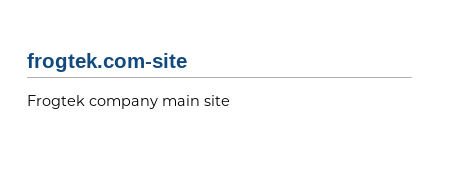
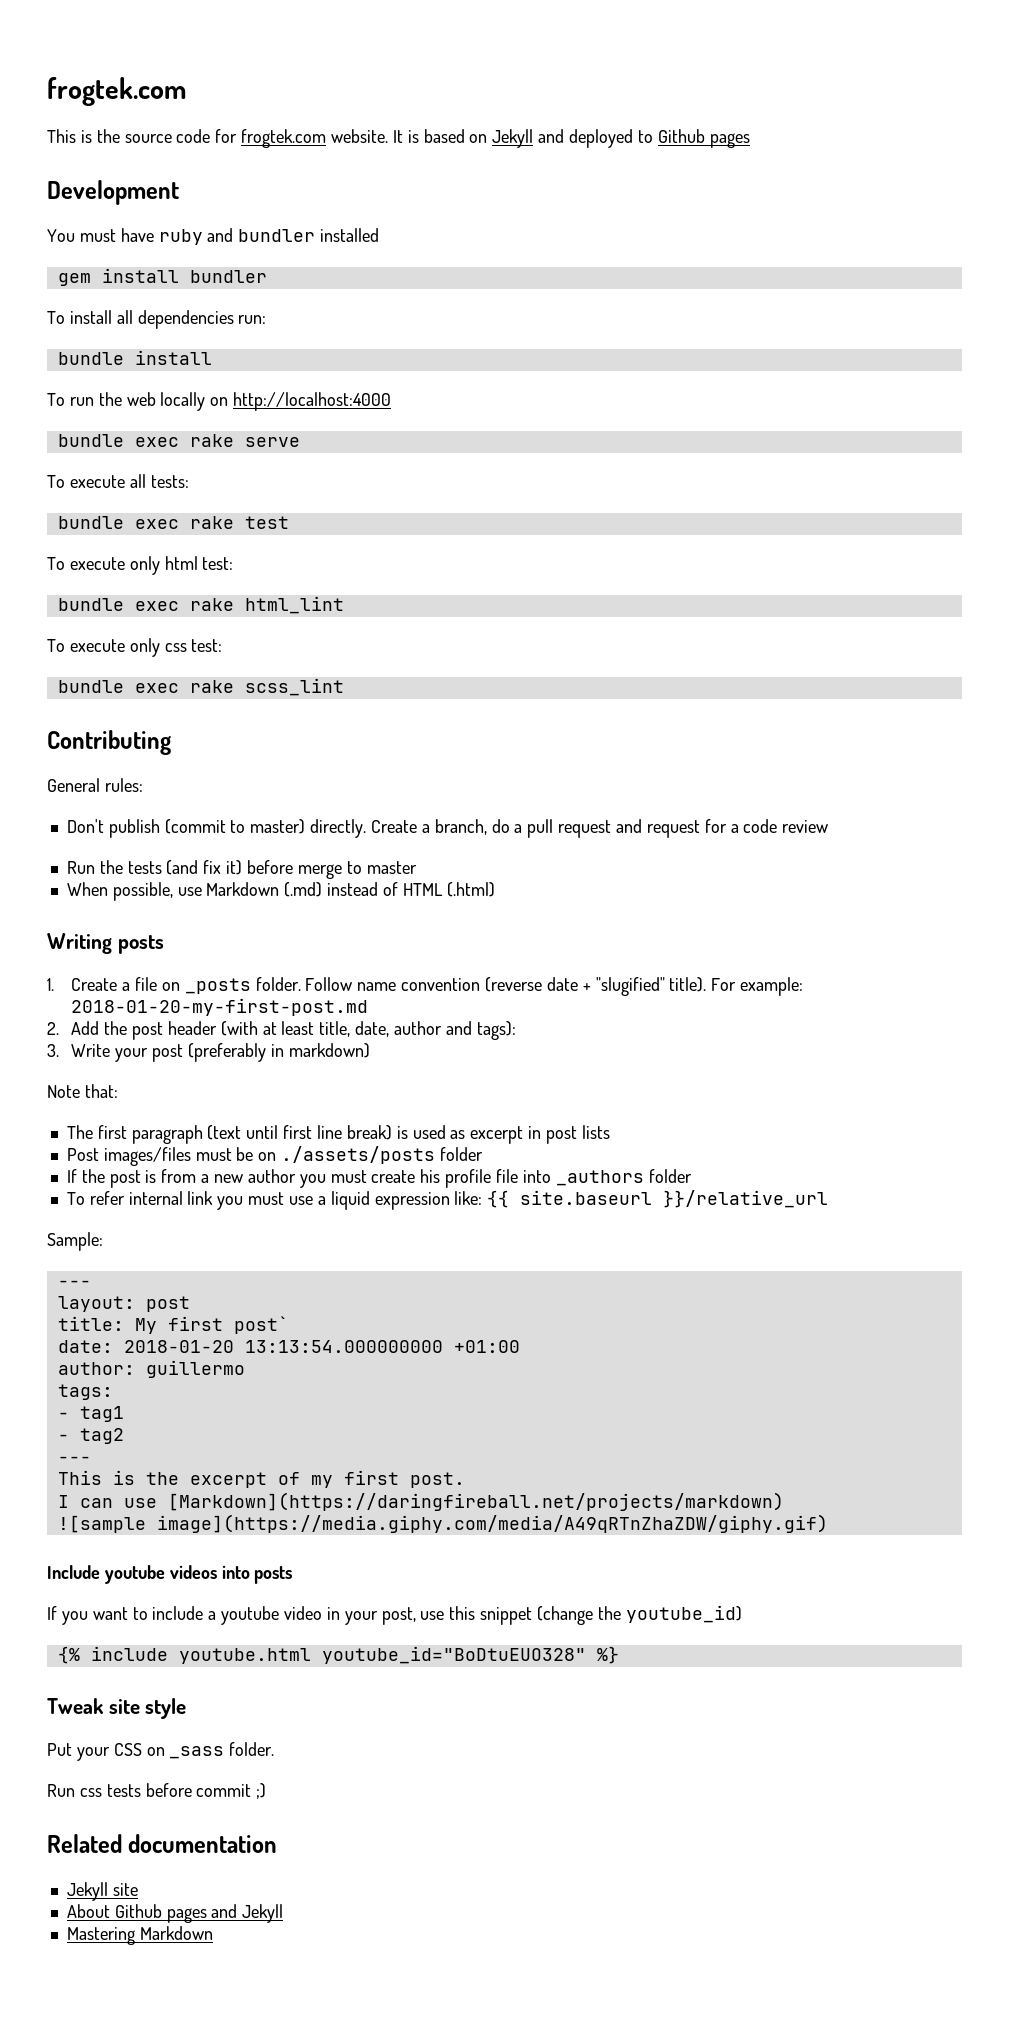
[27,53,187,72] [27,95,230,109] frogtek.com-site // Frogtek company main site -> [47,77,186,106] [47,129,750,148] [47,180,179,205] [47,228,380,245] [57,268,267,286] [47,310,267,329] [57,350,212,365] [47,392,392,411] [57,434,300,447] [47,474,189,488] [57,516,289,529] [47,556,234,575] [57,596,344,614] [47,638,223,657] [57,678,344,696] [47,730,171,755] [47,778,143,792] [66,819,829,838] [66,860,417,879] [66,882,495,901] [47,933,164,954] [47,977,804,996] [71,998,369,1016] [47,1021,516,1040] [47,1043,370,1062] [47,1084,118,1098] [66,1125,610,1144] [66,1146,483,1166] [66,1169,692,1188] [66,1190,829,1210] [47,1232,103,1251] [57,1280,91,1287] [57,1296,190,1312] [57,1316,289,1334] [57,1340,520,1353] [57,1360,245,1378] [57,1384,113,1400] [57,1406,124,1422] [57,1428,124,1444] [57,1456,91,1463] [57,1470,465,1488] [57,1492,784,1511] [57,1514,828,1533] [47,1565,293,1584] [47,1605,742,1625] [57,1646,619,1664] [47,1698,187,1719] [47,1742,275,1761] [47,1783,267,1799] [47,1834,278,1853] [66,1882,138,1901] [66,1904,284,1923] [66,1926,213,1945] frogtek.com // This is the source code for frogtek.com website. It is based on Jekyll and deployed to Github pages // Development // You must have ruby and bundler installed // gem install bundler // To install all dependencies run: // bundle install // To run the web locally on http://localhost:4000 // bundle exec rake serve // To execute all tests: // bundle exec rake test // To execute only html test: // bundle exec rake html_lint // To execute only css test: // bundle exec rake scss_lint // Contributing // General rules: // Don't publish (commit to master) directly. Create a branch, do a pull request and request for a code review // Run the tests (and fix it) before merge to master // When possible, use Markdown (.md) instead of HTML (.html) // Writing posts // 1. Create a file on _posts folder. Follow name convention (reverse date + "slugified" title). For example: 2018-01-20-my-first-post.md // 2. Add the post header (with at least title, date, author and tags): // 3. Write your post (preferably in markdown) // Note that: // The first paragraph (text until first line break) is used as excerpt in post lists // Post images/files must be on ./assets/posts folder // If the post is from a new author you must create his profile file into _authors folder // To refer internal link you must use a liquid expression like: {{ site.baseurl }}/relative_url // Sample: // --- // layout: post // title: My first post` // date: 2018-01-20 13:13:54.000000000 +01:00 // author: guillermo // tags: // - tag1 // - tag2 // --- // This is the excerpt of my first post. // I can use [Markdown](https://daringfireball.net/projects/markdown) // ![sample image](https://media.giphy.com/media/A49qRTnZhaZDW/giphy.gif) // Include youtube videos into posts // If you want to include a youtube video in your post, use this snippet (change the youtube_id) // {% include youtube.html youtube_id="BoDtuEUO328" %} // Tweak site style // Put your CSS on _sass folder. // Run css tests before commit ;) // Related documentation // Jekyll site // About Github pages and Jekyll // Mastering Markdown

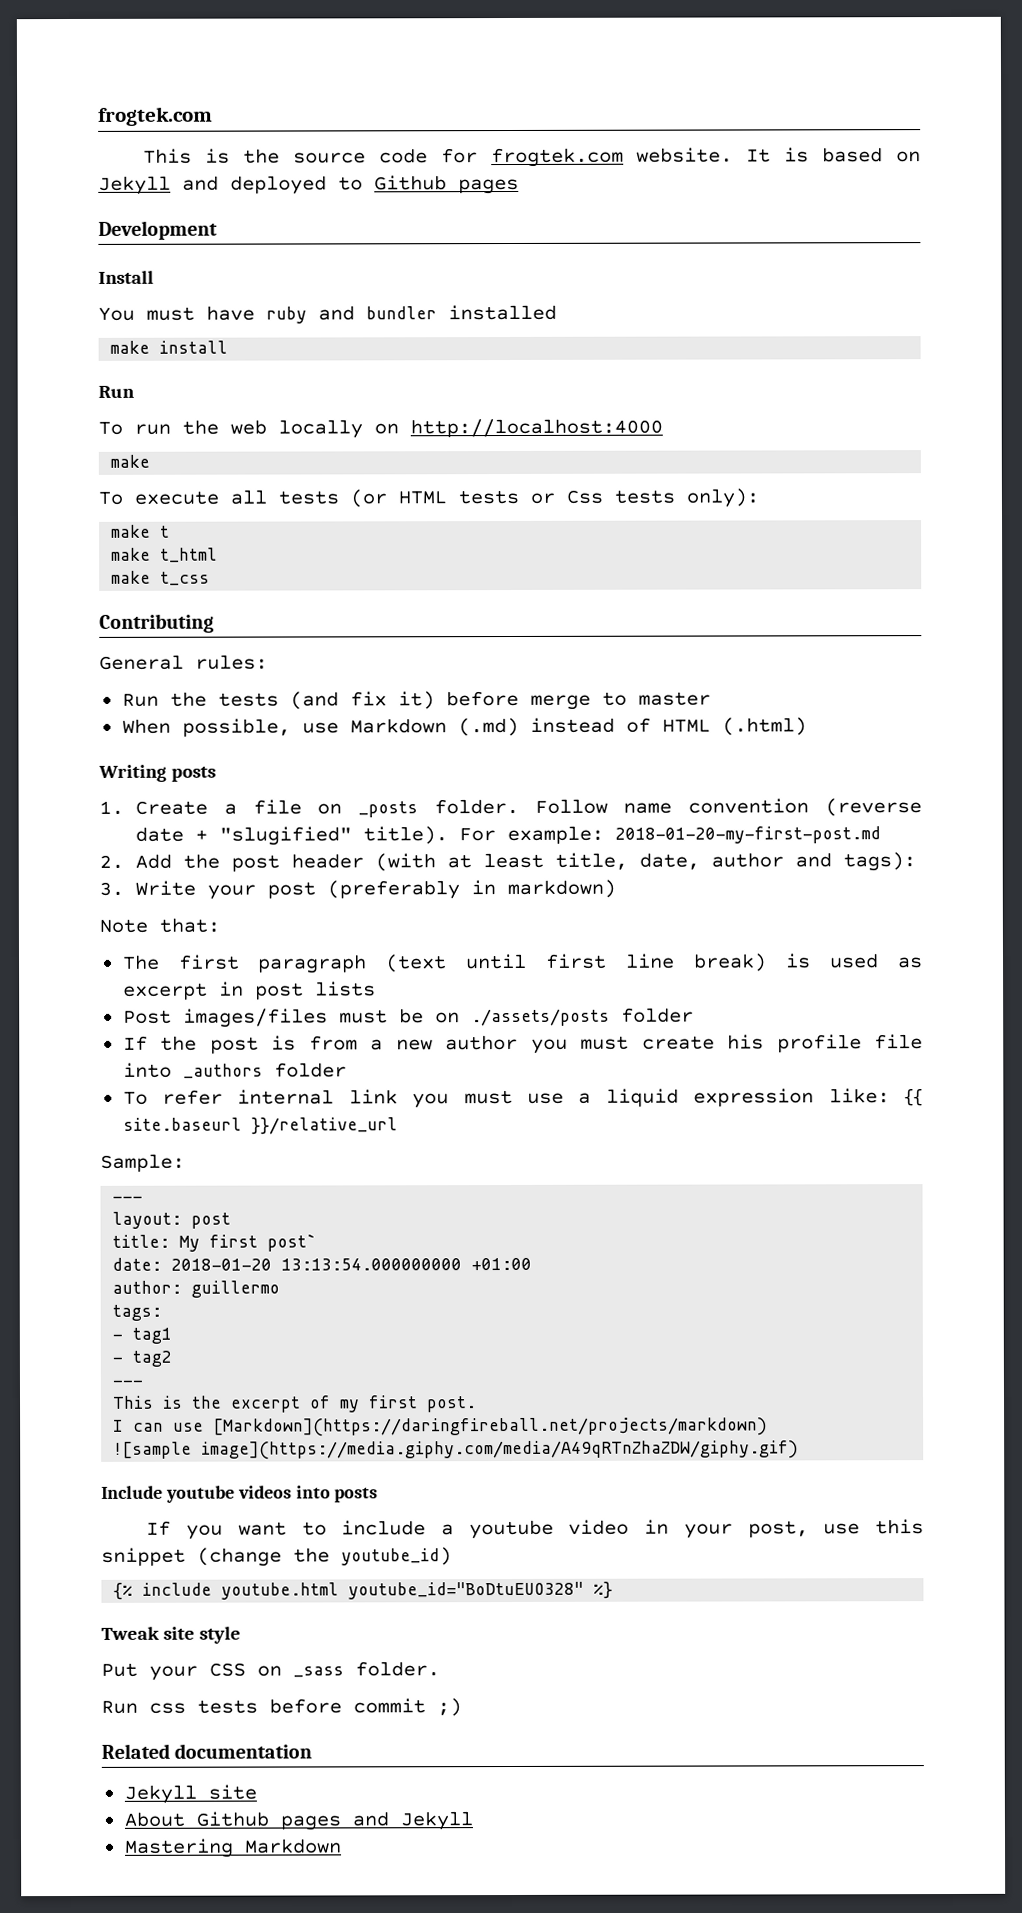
(179, 192) none -> [98,270,154,284] // Install
[57,268,267,286] [47,310,267,329] [57,350,212,365] gem install bundler // To install all dependencies run: // bundle install -> [110,340,229,354] [98,385,135,398] make install // Run
[57,434,300,447] bundle exec rake serve -> [110,454,151,468] make
[150,475,189,488] [57,516,289,529] [47,556,234,575] [57,596,344,614] [47,638,223,657] [57,678,344,696] [47,730,171,755] [47,778,143,792] [66,819,829,838] tests: // bundle exec rake test // To execute only html test: // bundle exec rake html_lint // To execute only css test: // bundle exec rake scss_lint // Contributing // General rules: // Don't publish (commit to master) directly. Create a branch, do a pull request and request for a code review -> [278,488,759,508] [111,524,171,538] [111,547,219,563] [111,570,211,586] [99,613,214,633] [99,654,268,670] tests (or HTML tests or Css tests only): // make t // make t_html // make t_css // Contributing // General rules:

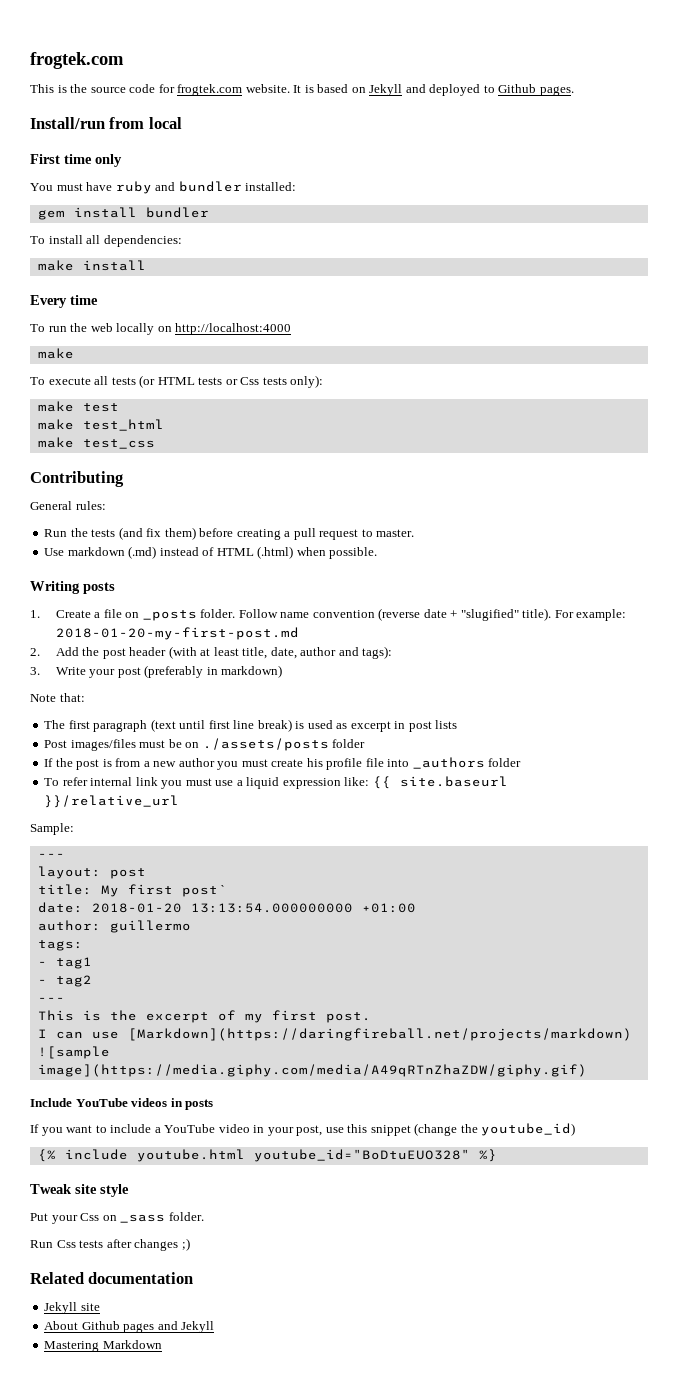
[458,178,519,195] [98,220,218,240] [98,270,154,284] pages // Development // Install -> [539,86,574,96] [30,117,182,129] [30,154,122,167] pages. // Install/run from local // First time only
[448,304,557,321] installed -> [245,182,297,191] [37,207,209,220] [30,235,182,247] installed: // gem install bundler // To install all dependencies:
[98,385,135,398] Run -> [30,295,98,308] Every time
[160,525,171,538] [111,547,219,563] [111,570,211,586] t // make t_html // make t_css -> [82,403,119,412] [37,419,164,431] [37,437,155,449] test // make test_html // make test_css
[397,690,711,710] [121,718,447,737] it) before merge to master // When possible, use Markdown -> [164,527,415,540] [44,547,125,556] them) before creating a pull request to master. // Use markdown
(807, 726) none -> [296,547,378,559] when possible.
[165,1485,331,1503] youtube videos into -> [75,1098,183,1107] YouTube videos in
[468,1519,554,1540] youtube -> [164,1124,216,1133] YouTube
[209,1662,246,1677] CSS -> [80,1213,100,1221] Css
[149,1698,426,1714] css tests before commit -> [56,1239,179,1251] Css tests after changes

